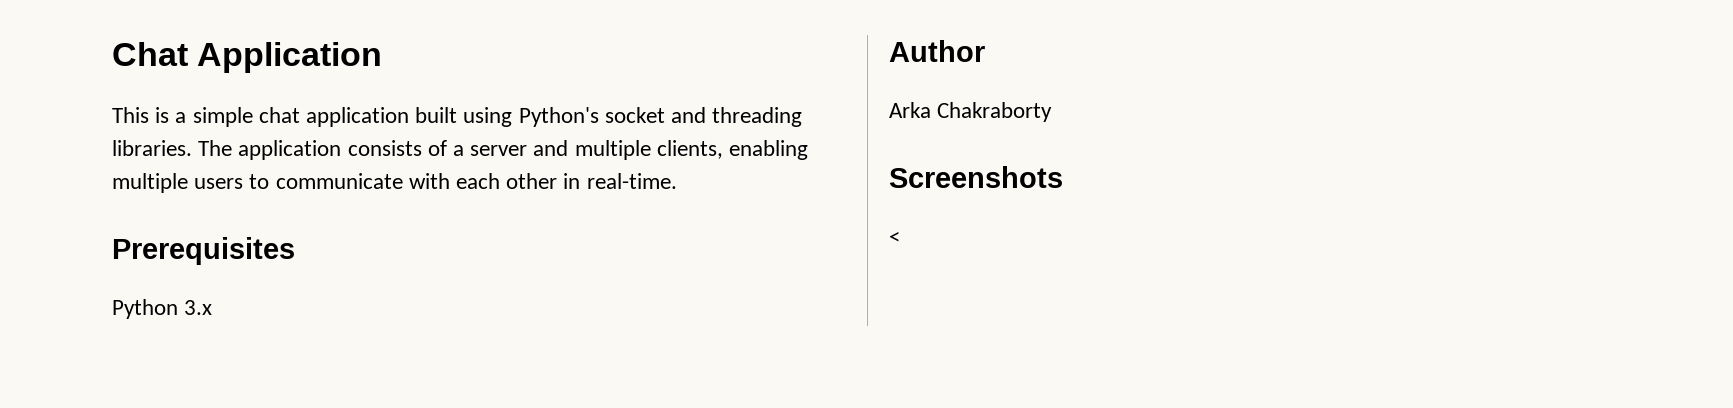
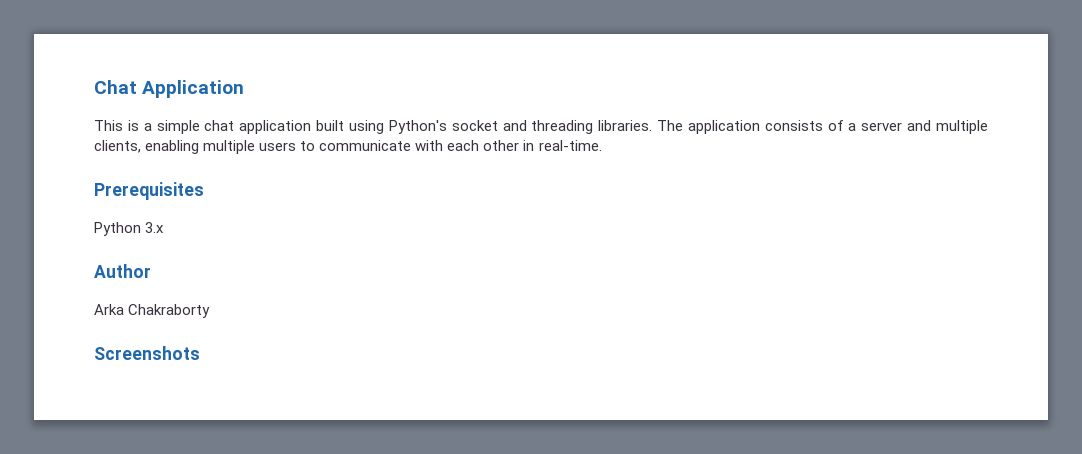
[889,231,900,244] // < -> (200, 353) none

